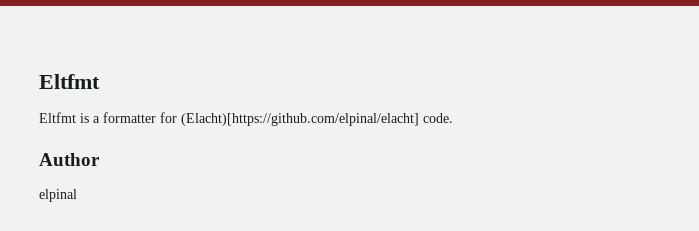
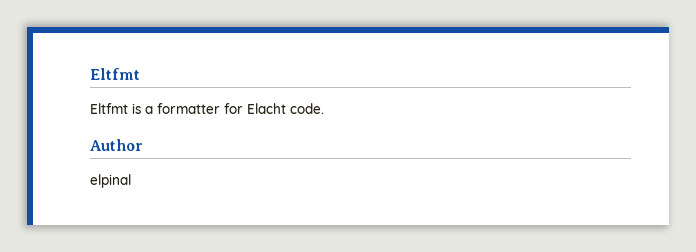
[181,113,419,126] (Elacht)[https://github.com/elpinal/elacht] -> [247,103,286,114] Elacht

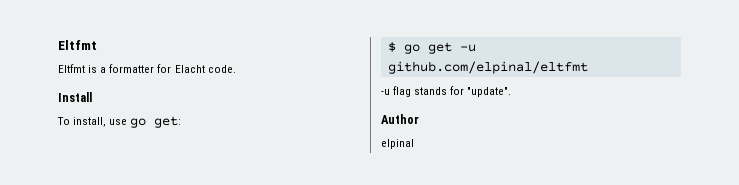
(324, 108) none -> [58,92,92,102] [57,116,182,128] [387,42,476,54] [387,61,588,74] [381,86,512,97] // Install // To install, use go get: // $ go get -u github.com/elpinal/eltfmt // -u flag stands for "update".

